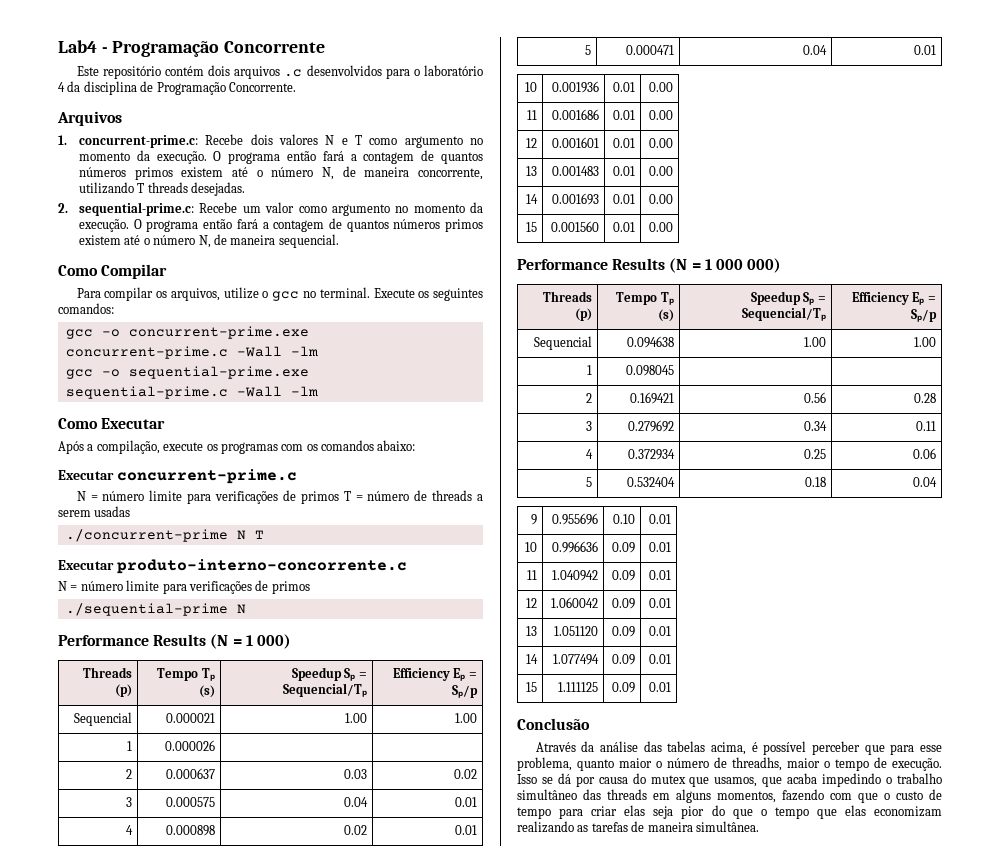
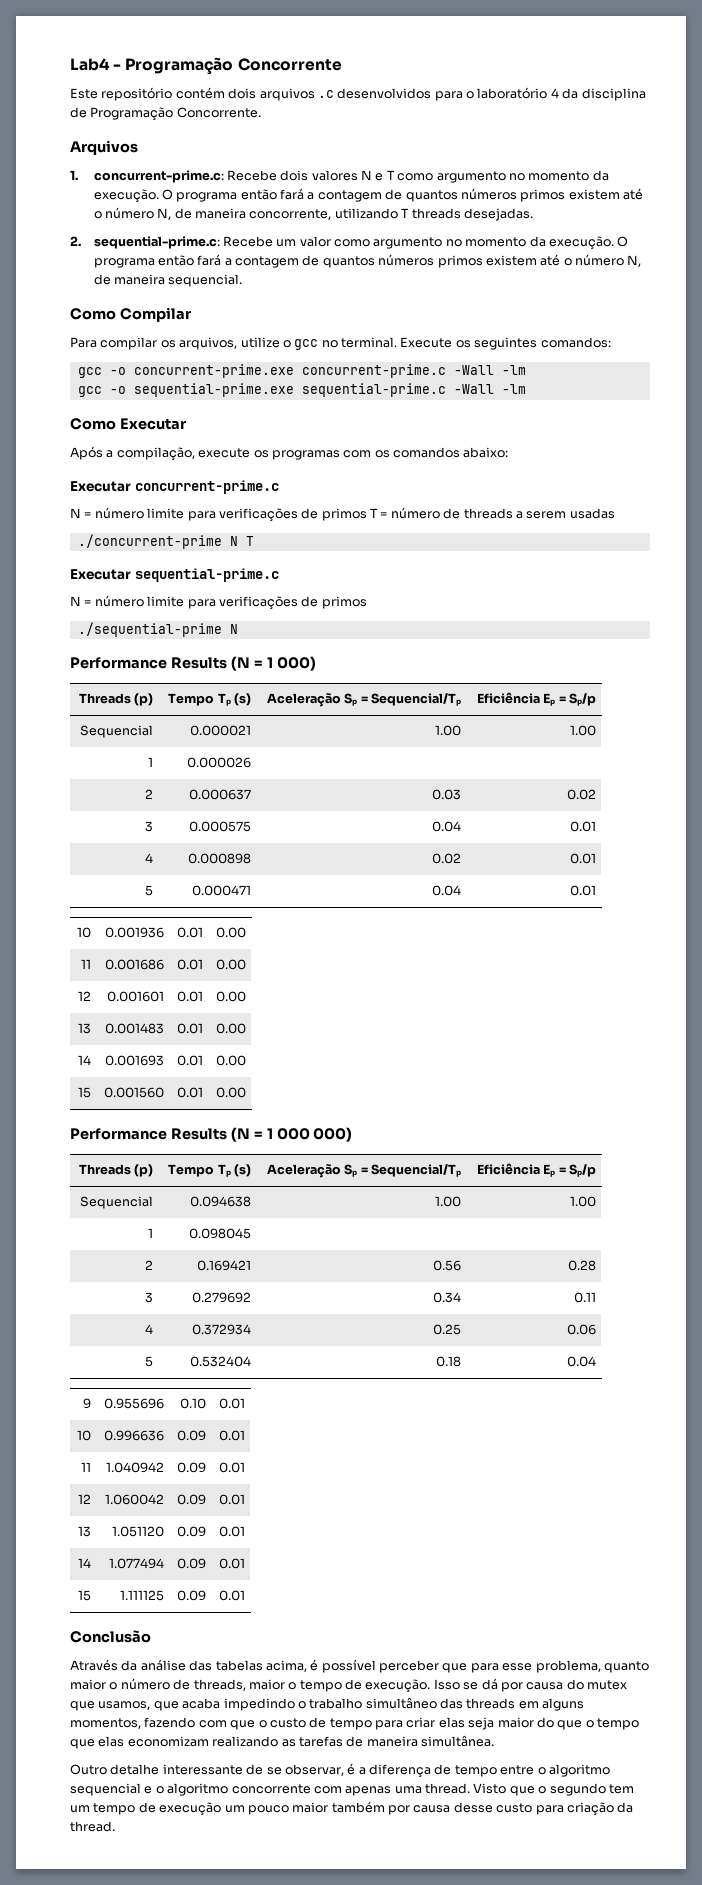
[116,559,407,574] produto-interno-concorrente.c -> [134,568,279,582] sequential-prime.c
[291,667,367,681] [282,683,367,697] [392,668,450,681] Speedup Sₚ = Sequencial/Tₚ | Efficiency -> [266,693,462,707] [476,692,540,704] Aceleração Sₚ = Sequencial/Tₚ | Eficiência
[750,291,826,305] [741,307,826,321] [851,292,909,305] Speedup Sₚ = Sequencial/Tₚ | Efficiency -> [266,1164,462,1178] [476,1163,540,1175] Aceleração Sₚ = Sequencial/Tₚ | Eficiência
[732,757,782,771] threadhs, -> [193,1679,246,1691] threads,
[681,806,705,819] pior -> [497,1717,534,1728] maior
(759, 826) none -> [70,1763,610,1778] [70,1783,634,1796] [70,1801,634,1816] [70,1821,115,1832] // Outro detalhe interessante de se observar, é a diferença de tempo entre o algoritmo sequencial e o algoritmo concorrente com apenas uma thread. Visto que o segundo tem um tempo de execução um pouco maior também por causa desse custo para criação da thread.

